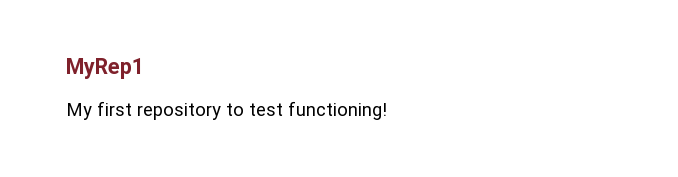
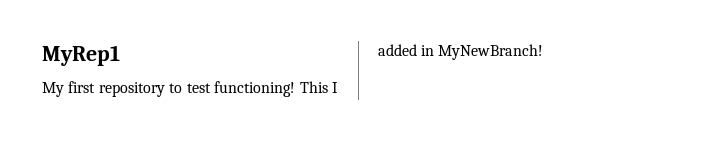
(387, 110) none -> [299,81,338,93] [378,44,544,60] This I added in MyNewBranch!

